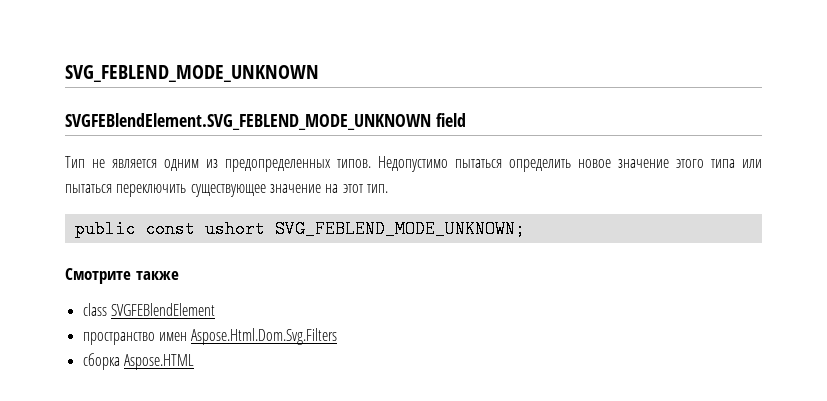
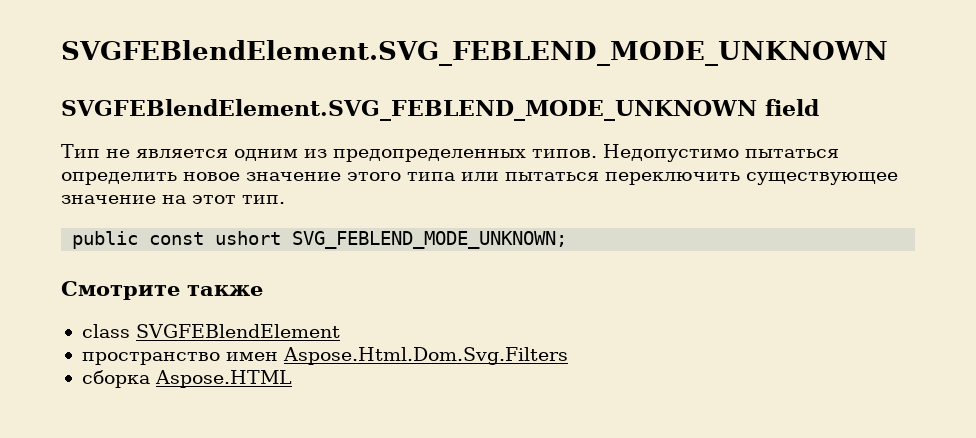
[65,65,319,82] SVG_FEBLEND_MODE_UNKNOWN -> [61,40,888,66] SVGFEBlendElement.SVG_FEBLEND_MODE_UNKNOWN

